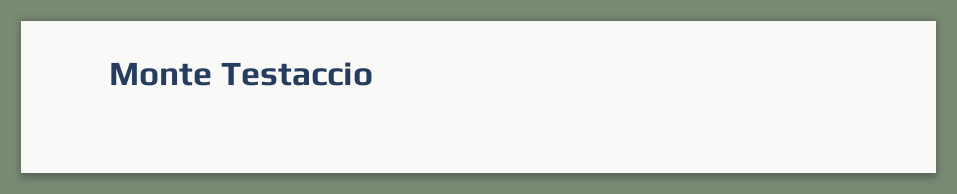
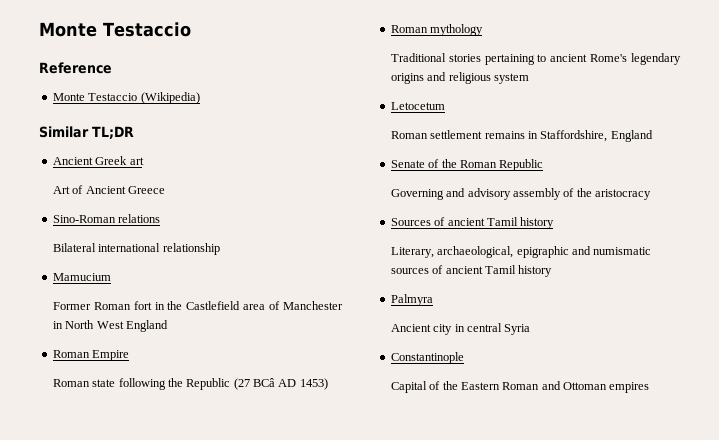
[109,62,374,86] Monte Testaccio -> [39,22,191,37] [39,62,112,74] [52,92,200,104] [39,126,134,139] [52,156,144,165] [52,185,165,194] [52,214,161,223] [52,243,220,255] [52,273,111,281] [52,301,344,310] [52,320,168,332] [52,350,130,361] [52,378,328,390] [390,24,484,36] [390,53,681,65] [390,72,529,84] [390,102,445,110] [390,130,653,142] [390,159,544,171] [390,188,652,200] [390,217,555,229] [390,246,652,258] [390,265,553,277] [390,294,433,306] [390,323,531,335] [390,352,464,364] [390,381,650,393] Monte Testaccio // Reference // Monte Testaccio (Wikipedia) // Similar TL;DR // Ancient Greek art // Art of Ancient Greece // Sino-Roman relations // Bilateral international relationship // Mamucium // Former Roman fort in the Castlefield area of Manchester in North West England // Roman Empire // Roman state following the Republic (27 BCâ AD 1453) // Roman mythology // Traditional stories pertaining to ancient Rome's legendary origins and religious system // Letocetum // Roman settlement remains in Staffordshire, England // Senate of the Roman Republic // Governing and advisory assembly of the aristocracy // Sources of ancient Tamil history // Literary, archaeological, epigraphic and numismatic sources of ancient Tamil history // Palmyra // Ancient city in central Syria // Constantinople // Capital of the Eastern Roman and Ottoman empires

